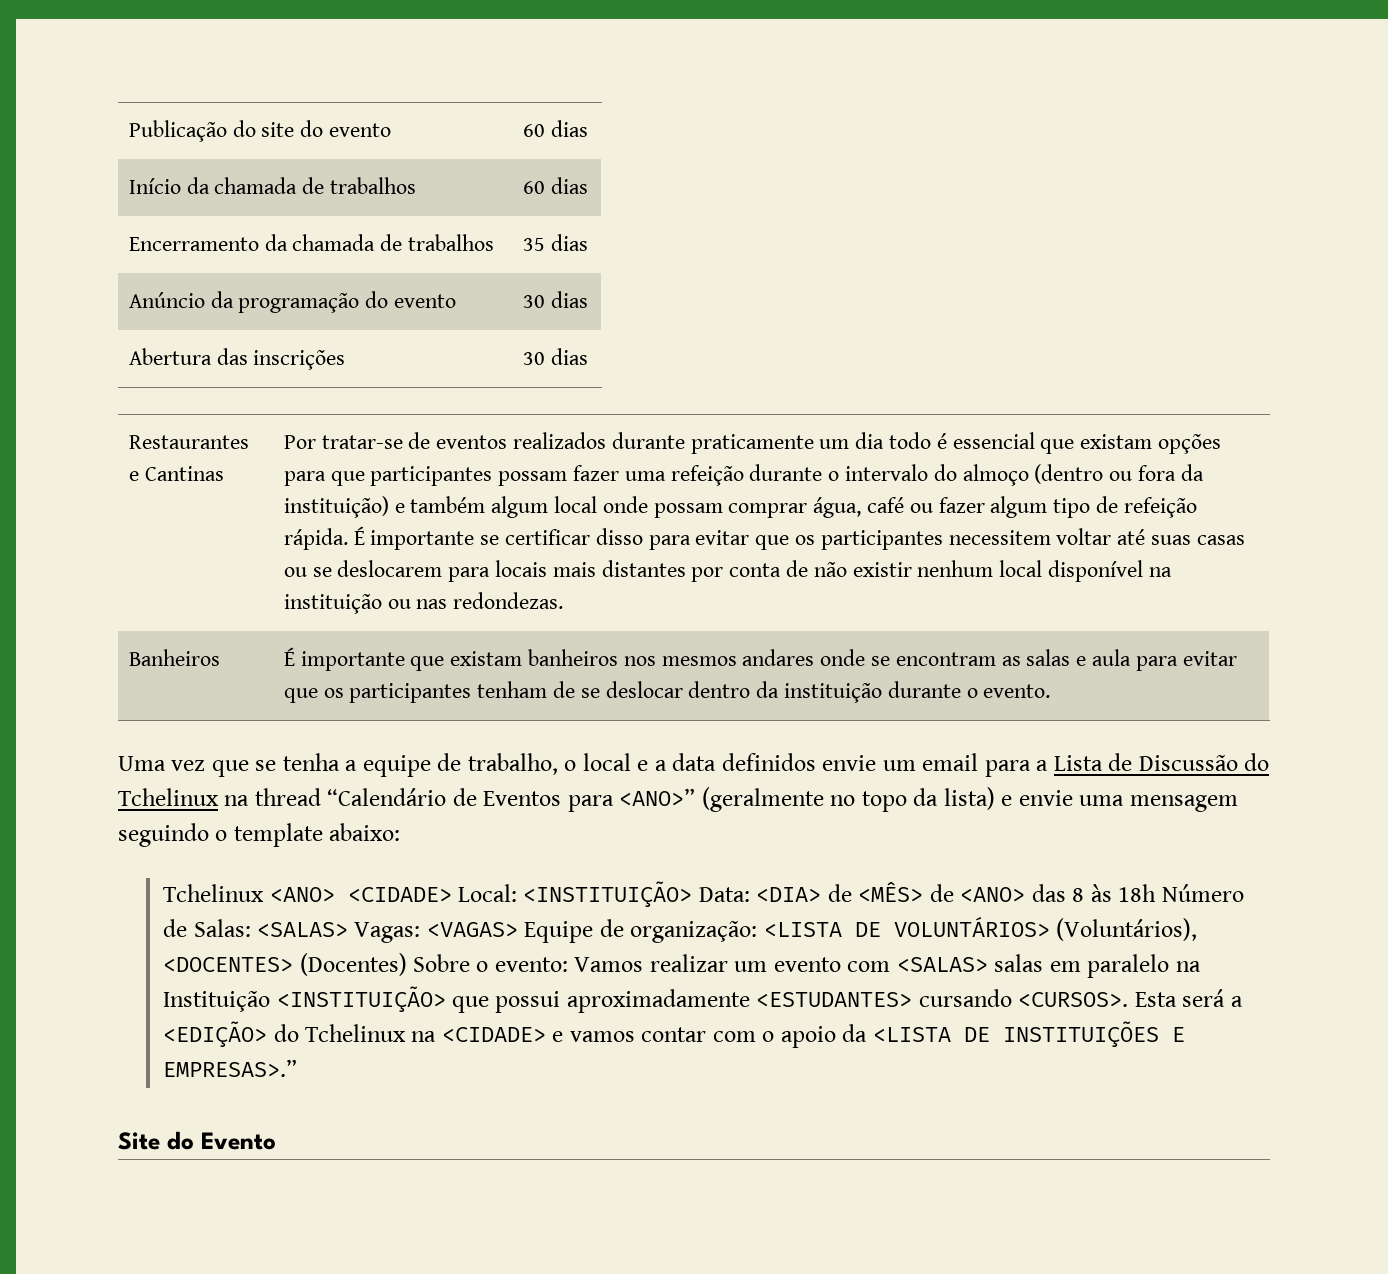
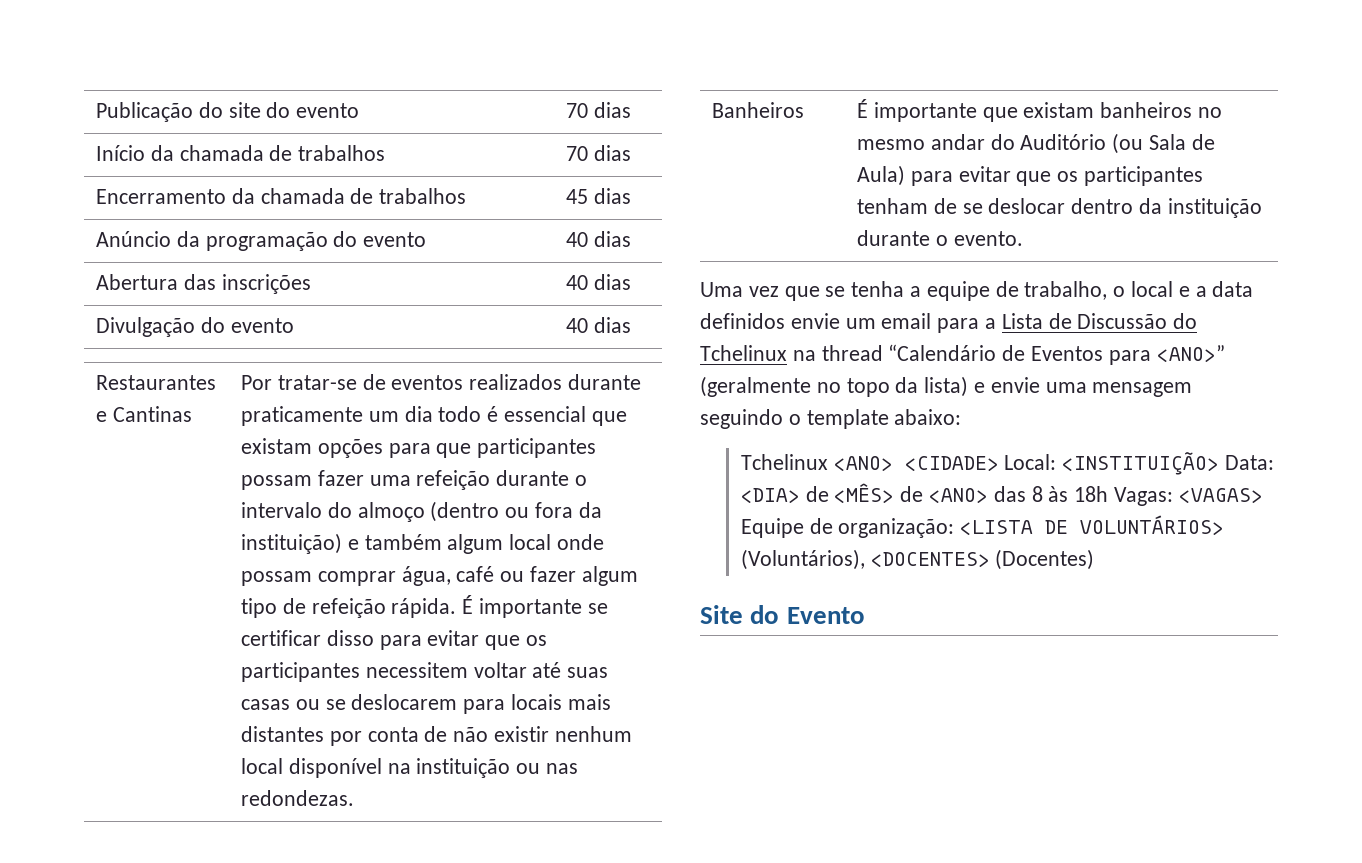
[522,124,545,137] 60 -> [565,103,588,118] 70
[522,181,545,194] 60 -> [565,146,588,161] 70
[522,238,545,251] 35 -> [565,189,588,204] 45
[522,295,545,308] 30 -> [565,232,588,247] 40
[522,352,545,365] 30 -> [565,274,631,290] [95,317,294,337] [565,318,588,333] 40 dias // Divulgação do evento | 40
[623,649,1132,666] nos mesmos andares onde se encontram as salas e aula -> [1198,107,1223,118] [856,133,1215,154] [856,165,905,186] no mesmo andar do Auditório (ou Sala de Aula)
[1161,884,1244,902] [163,919,348,937] Número de Salas: <SALAS> -> (1109, 494) none
[412,954,1201,978] [163,986,1243,1013] [163,1021,1185,1048] [163,1059,298,1077] Sobre o evento: Vamos realizar um evento com <SALAS> salas em paralelo na Instituição <INSTITUIÇÃO> que possui aproximadamente <ESTUDANTES> cursando <CURSOS>. Esta será a <EDIÇÃO> do Tchelinux na <CIDADE> e vamos contar com o apoio da <LISTA DE INSTITUIÇÕES E EMPRESAS>.” -> (1095, 559) none

